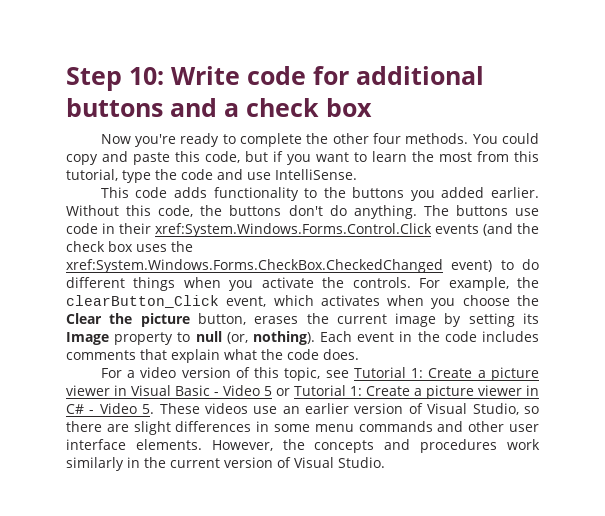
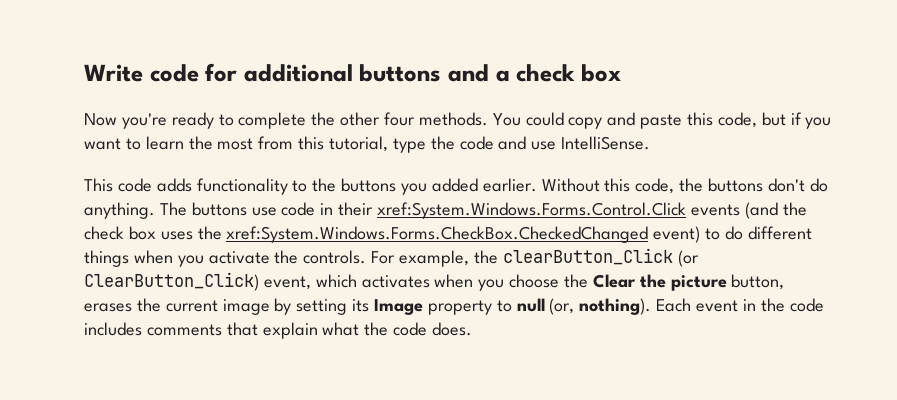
[66,67,164,91] Step 10: -> (84, 73) none
(219, 301) none -> [677,250,699,267] [84,272,259,291] (or ClearButton_Click)
[100,367,540,381] [66,385,539,399] [66,403,539,415] [66,421,539,435] [66,439,540,453] [66,457,385,471] // For a video version of this topic, see Tutorial 1: Create a picture viewer in Visual Basic - Video 5 or Tutorial 1: Create a picture viewer in C# - Video 5. These videos use an earlier version of Visual Studio, so there are slight differences in some menu commands and other user interface elements. However, the concepts and procedures work similarly in the current version of Visual Studio. -> (473, 329) none

